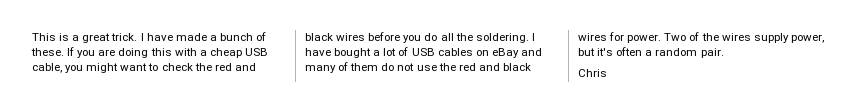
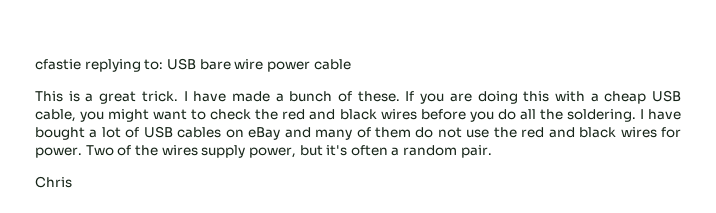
(32, 37) none -> [35,58,351,72] cfastie replying to: USB bare wire power cable //

